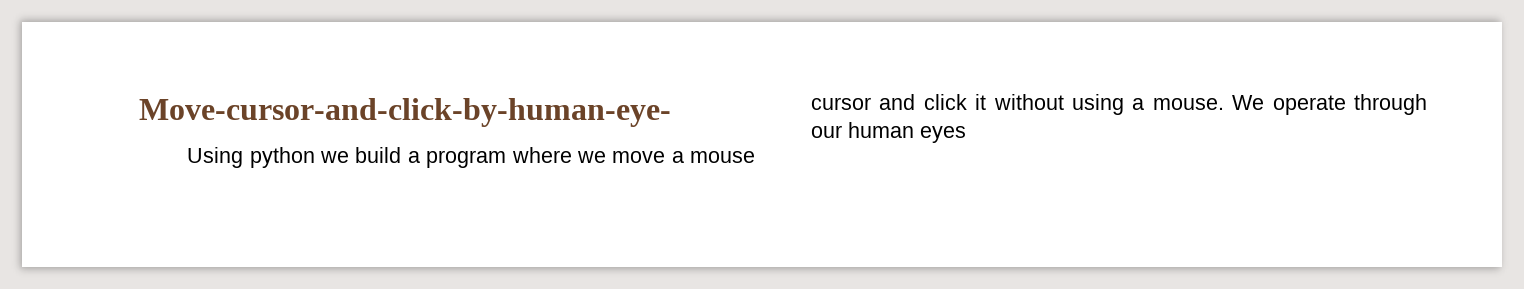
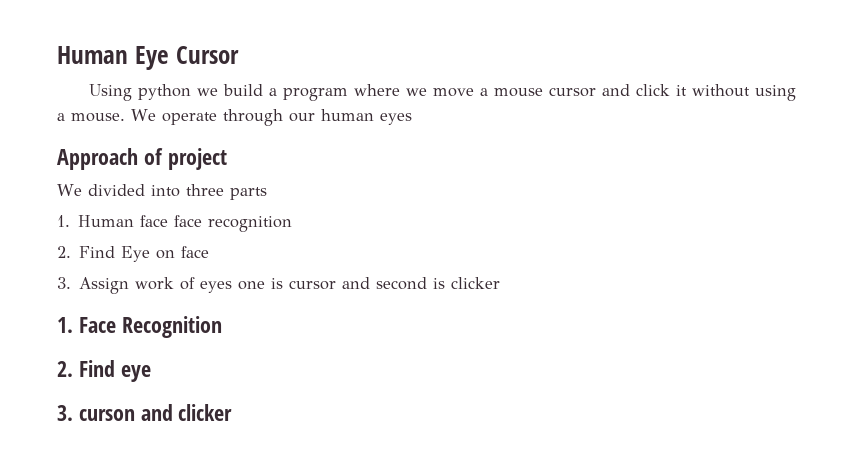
[139,98,671,127] Move-cursor-and-click-by-human-eye- -> [57,46,239,70] Human Eye Cursor
(966, 134) none -> [57,148,227,170] [57,184,267,200] [57,215,293,232] [57,246,210,262] [57,277,501,294] [57,316,222,338] [57,360,151,382] [57,404,233,421] // Approach of project // We divided into three parts // 1. Human face face recognition // 2. Find Eye on face // 3. Assign work of eyes one is cursor and second is clicker // 1. Face Recognition // 2. Find eye // 3. curson and clicker

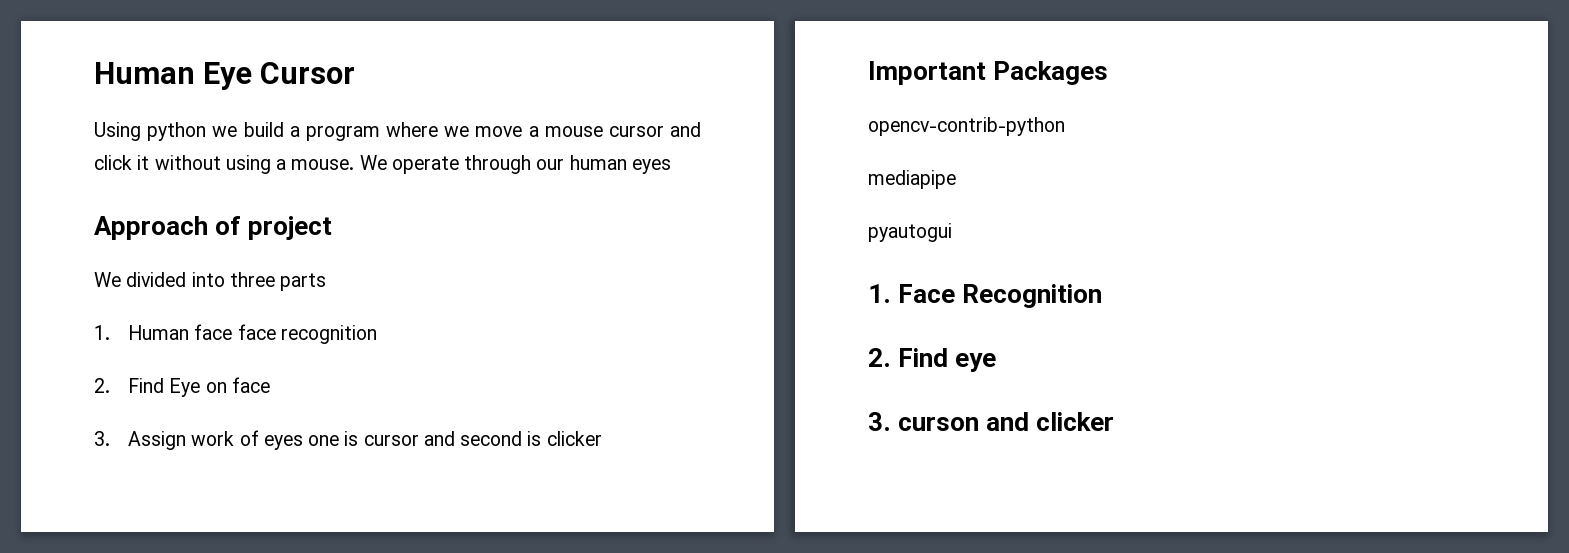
(501, 283) none -> [868,61,1109,85] [868,117,1065,136] [868,170,956,189] [868,223,952,242] // Important Packages // opencv-contrib-python // mediapipe // pyautogui

